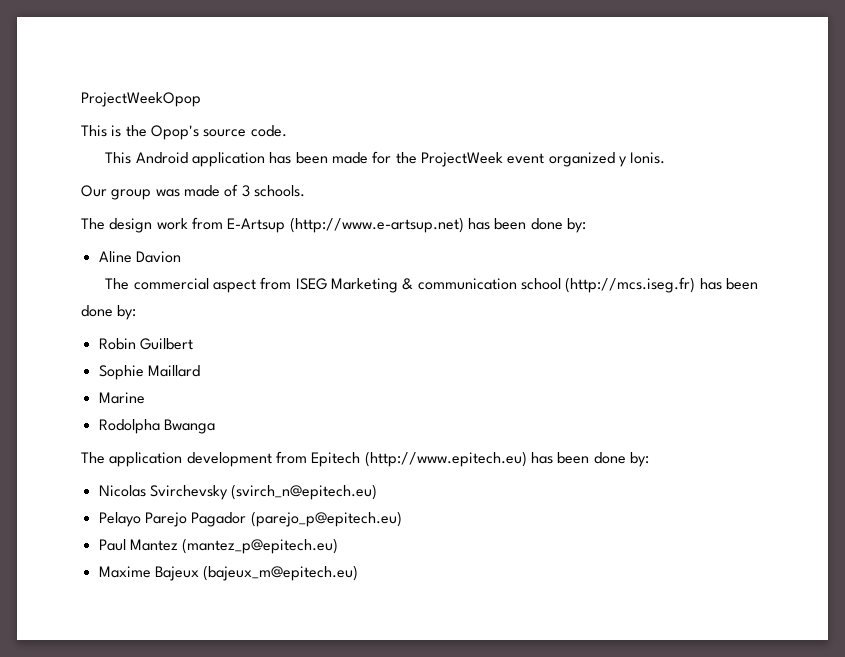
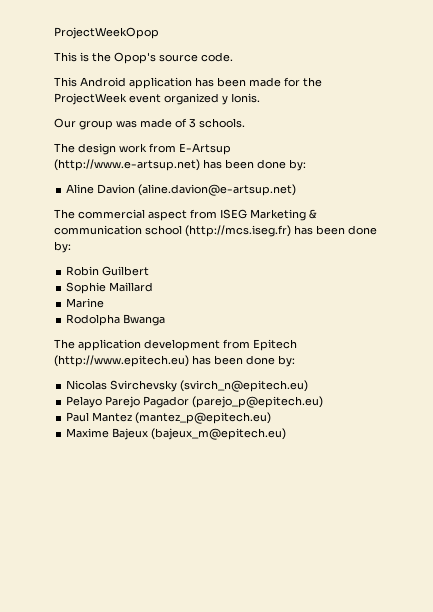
(181, 257) none -> [138,184,297,196] (aline.davion@e-artsup.net)

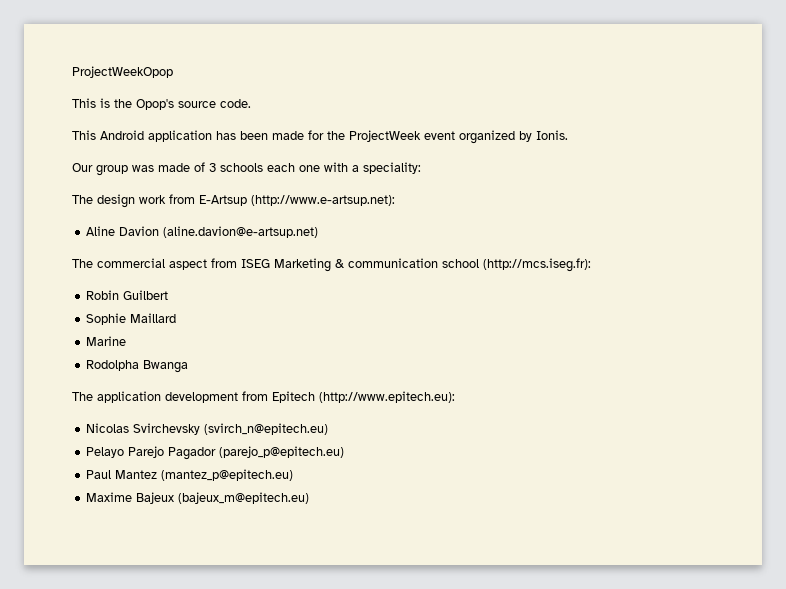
[222,96,228,105] y -> [519,131,532,142] by
[199,118,245,128] schools. -> [220,162,421,174] schools each one with a speciality:
[54,159,306,171] (http://www.e-artsup.net) has been done by: -> [251,195,395,206] (http://www.e-artsup.net):
[185,225,377,237] [54,241,71,253] (http://mcs.iseg.fr) has been done by: -> [483,258,591,272] (http://mcs.iseg.fr):
[54,355,295,367] (http://www.epitech.eu) has been done by: -> [319,391,455,403] (http://www.epitech.eu):

